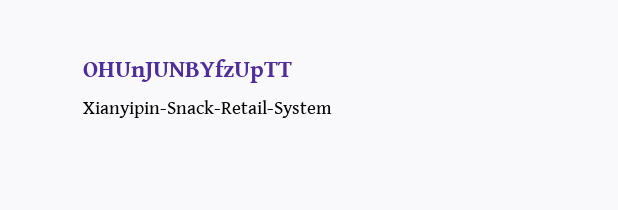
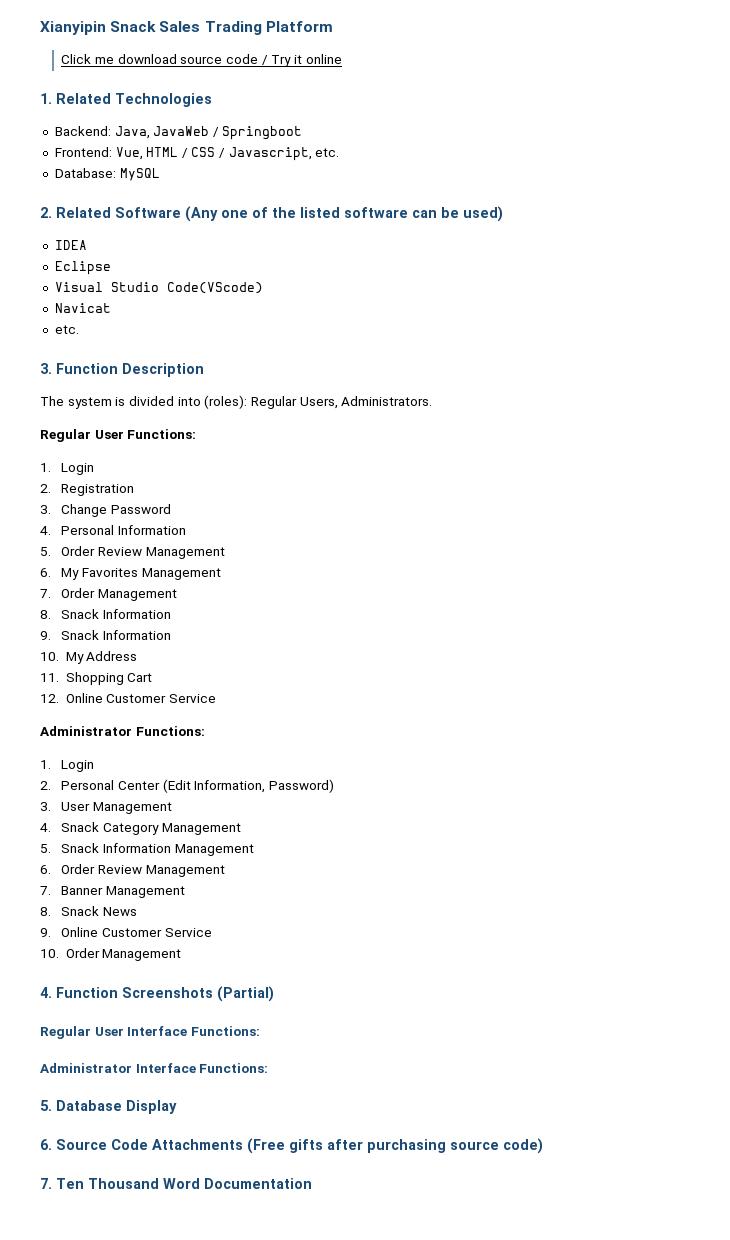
[83,59,292,83] [83,100,332,118] OHUnJUNBYfzUpTT // Xianyipin-Snack-Retail-System -> [40,21,333,35] [61,54,342,67] [40,93,212,107] [54,126,303,140] [54,147,340,161] [54,168,160,181] [40,206,503,222] [54,240,87,250] [54,261,111,275] [54,282,263,294] [54,303,111,313] [54,325,79,334] [40,363,204,377] [40,395,433,409] [40,429,197,442] [40,463,95,475] [40,484,135,496] [40,504,171,517] [40,525,186,535] [40,546,225,559] [40,568,221,580] [40,588,177,601] [40,609,171,619] [40,630,171,640] [40,651,138,664] [40,672,153,685] [40,693,217,703] [40,726,205,736] [40,760,95,772] [40,779,334,793] [40,802,172,814] [40,822,241,835] [40,843,254,856] [40,864,225,877] [40,886,185,898] [40,906,137,916] [40,927,212,937] [40,948,182,961] [40,986,274,1002] [40,1026,260,1039] [40,1063,269,1073] [40,1100,177,1114] [40,1138,543,1154] [40,1178,312,1189] Xianyipin Snack Sales Trading Platform // Click me download source code / Try it online // 1. Related Technologies // Backend: Java, JavaWeb / Springboot // Frontend: Vue, HTML / CSS / Javascript, etc. // Database: MySQL // 2. Related Software (Any one of the listed software can be used) // IDEA // Eclipse // Visual Studio Code(VScode) // Navicat // etc. // 3. Function Description // The system is divided into (roles): Regular Users, Administrators. // Regular User Functions: // 1. Login // 2. Registration // 3. Change Password // 4. Personal Information // 5. Order Review Management // 6. My Favorites Management // 7. Order Management // 8. Snack Information // 9. Snack Information // 10. My Address // 11. Shopping Cart // 12. Online Customer Service // Administrator Functions: // 1. Login // 2. Personal Center (Edit Information, Password) // 3. User Management // 4. Snack Category Management // 5. Snack Information Management // 6. Order Review Management // 7. Banner Management // 8. Snack News // 9. Online Customer Service // 10. Order Management // 4. Function Screenshots (Partial) // Regular User Interface Functions: // Administrator Interface Functions: // 5. Database Display // 6. Source Code Attachments (Free gifts after purchasing source code) // 7. Ten Thousand Word Documentation

